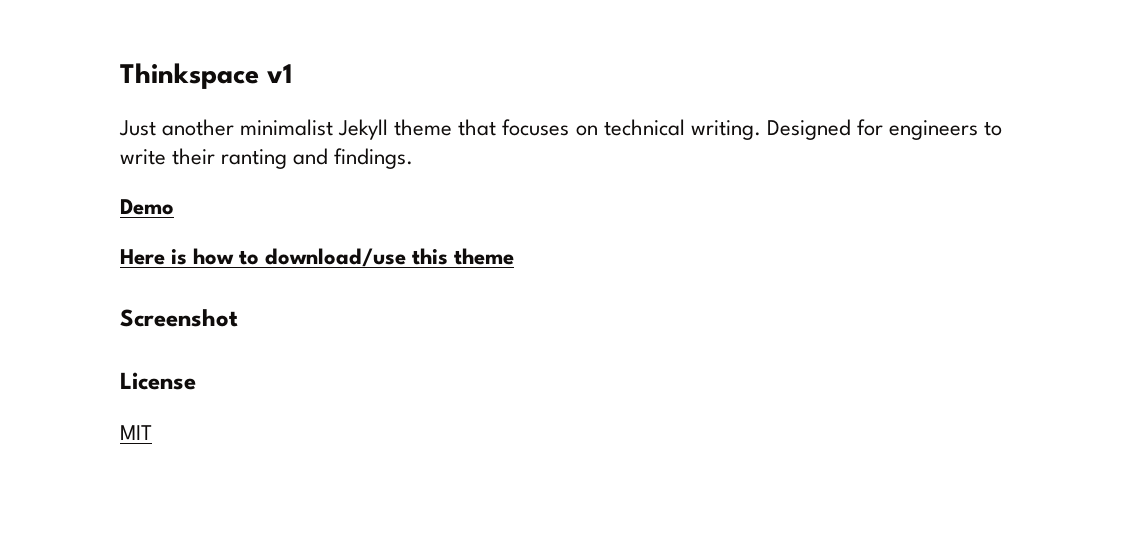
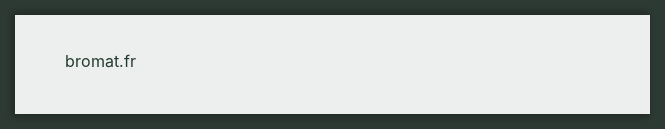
[120,63,292,89] [119,119,1002,140] [120,148,414,169] [120,199,174,215] [120,248,515,267] [120,309,238,327] [120,372,196,390] [120,425,152,440] Thinkspace v1 // Just another minimalist Jekyll theme that focuses on technical writing. Designed for engineers to write their ranting and findings. // Demo // Here is how to download/use this theme // Screenshot // License // MIT -> [65,54,136,68] bromat.fr

